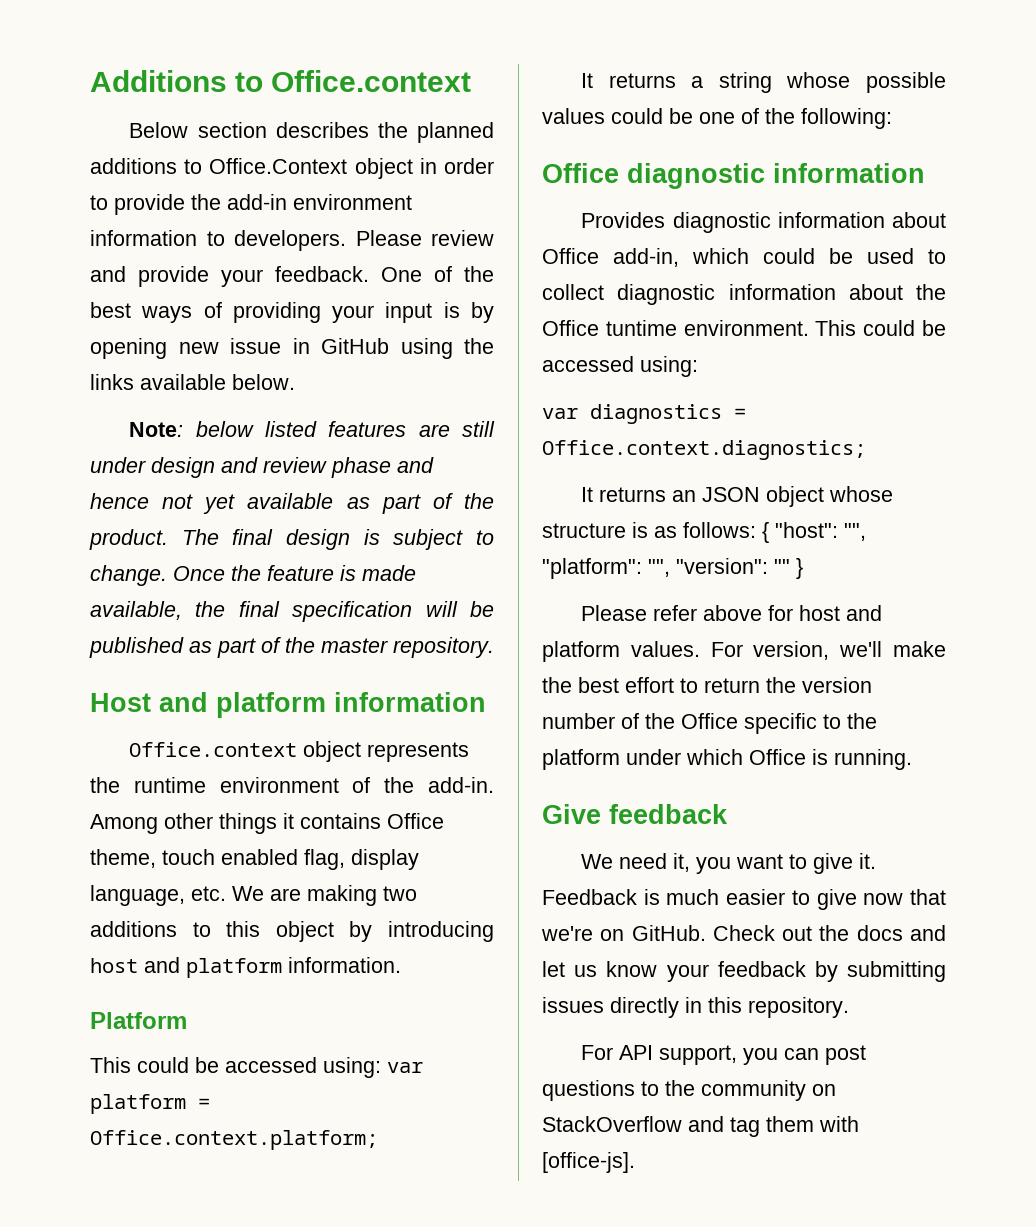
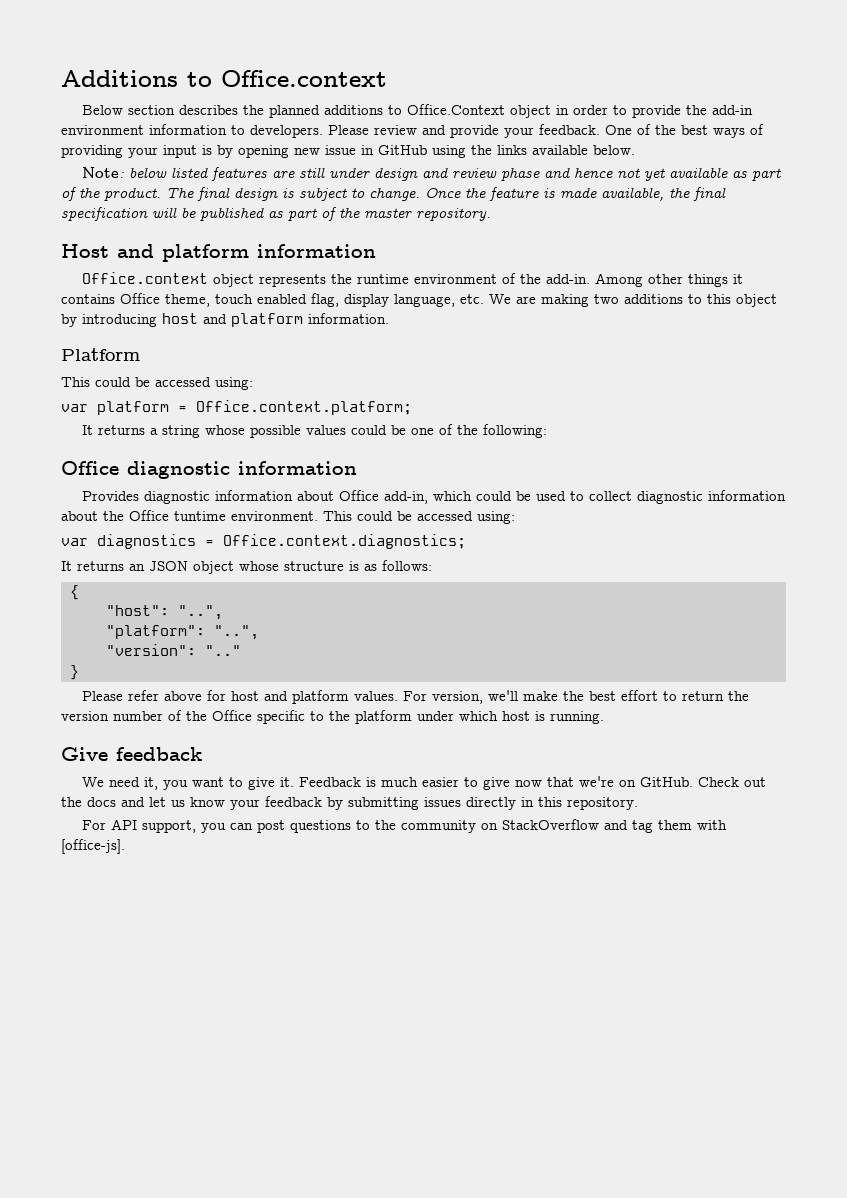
(381, 1067) none -> (253, 383) //
(756, 530) none -> (432, 565) //
[775,522,866,541] [542,558,790,579] "host": "", "platform": "", "version": "" -> [106,605,223,620] [106,625,259,640] [106,644,241,656] // "host": "..", // "platform": "..", // "version": ".." //
[749,749,806,765] Office -> [502,711,530,721] host

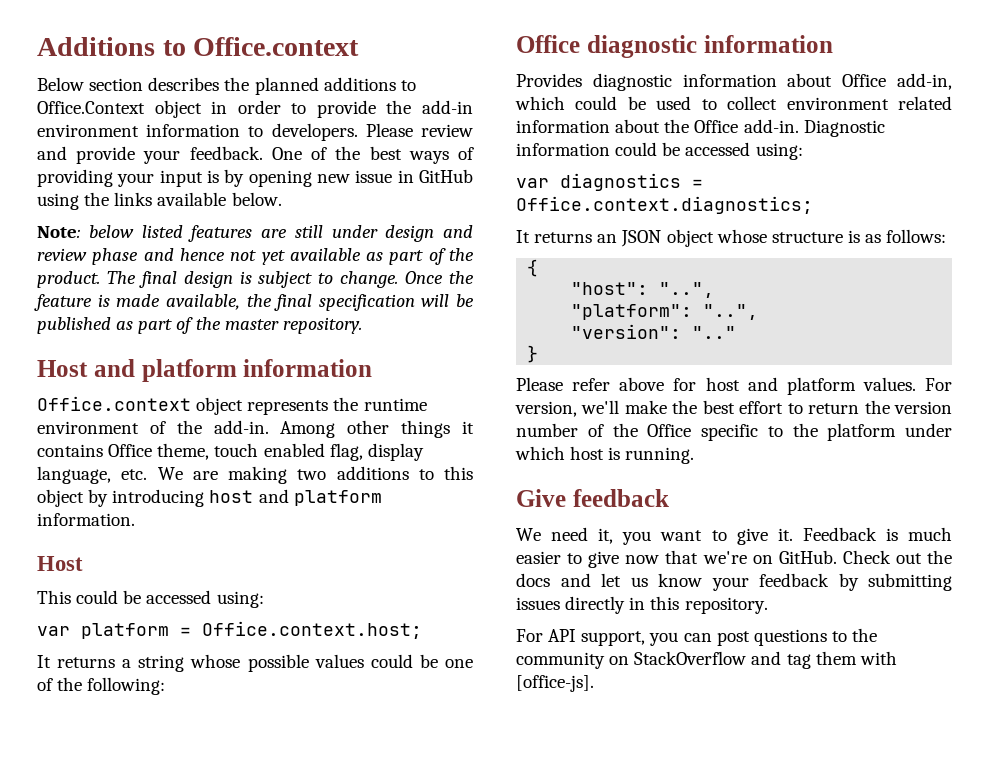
[61,348,140,361] Platform -> [37,556,83,571] Host
[196,400,412,415] Office.context.platform; -> [202,621,422,639] Office.context.host;
[636,491,703,504] diagnostic -> [786,96,952,110] environment related
[174,511,352,521] tuntime environment. This -> [743,119,885,137] [516,143,610,156] add-in. Diagnostic information

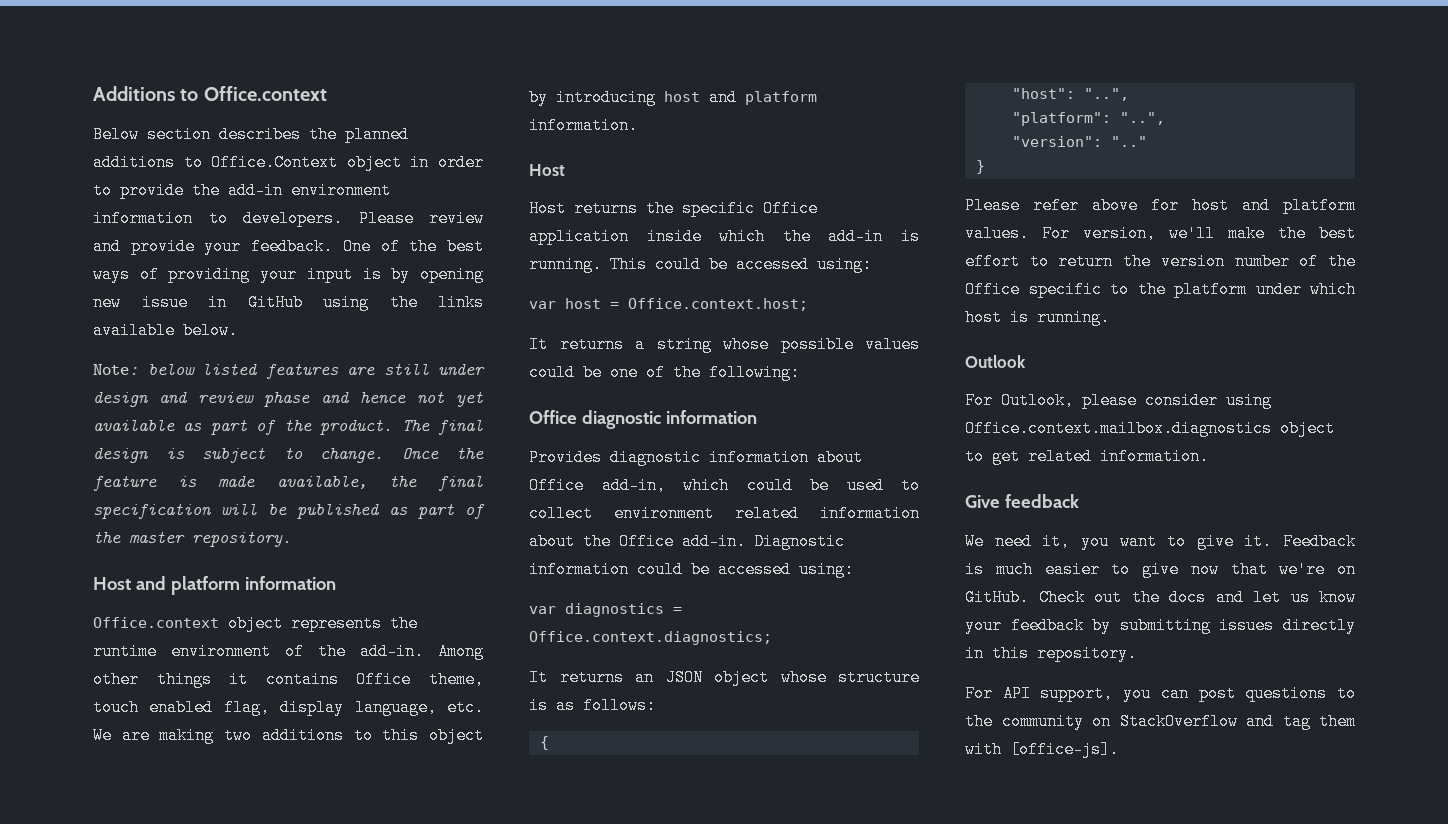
(83, 563) none -> [529,200,818,217] [529,228,920,245] [529,256,602,273] Host returns the specific Office application inside which the add-in is running.
[81,623,169,639] platform -> [565,298,601,309] host
(695, 455) none -> [965,355,1026,368] [965,392,1272,409] [965,420,1335,437] [965,448,1209,465] // Outlook // For Outlook, please consider using Office.context.mailbox.diagnostics object to get related information.

